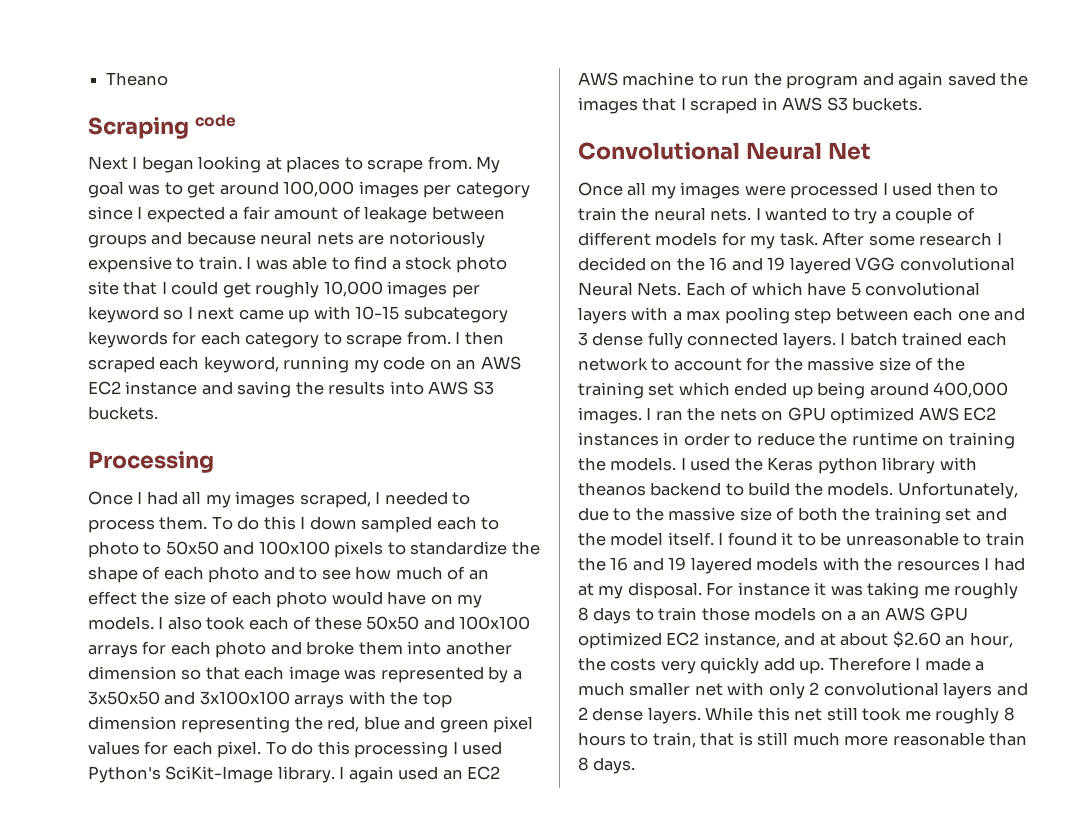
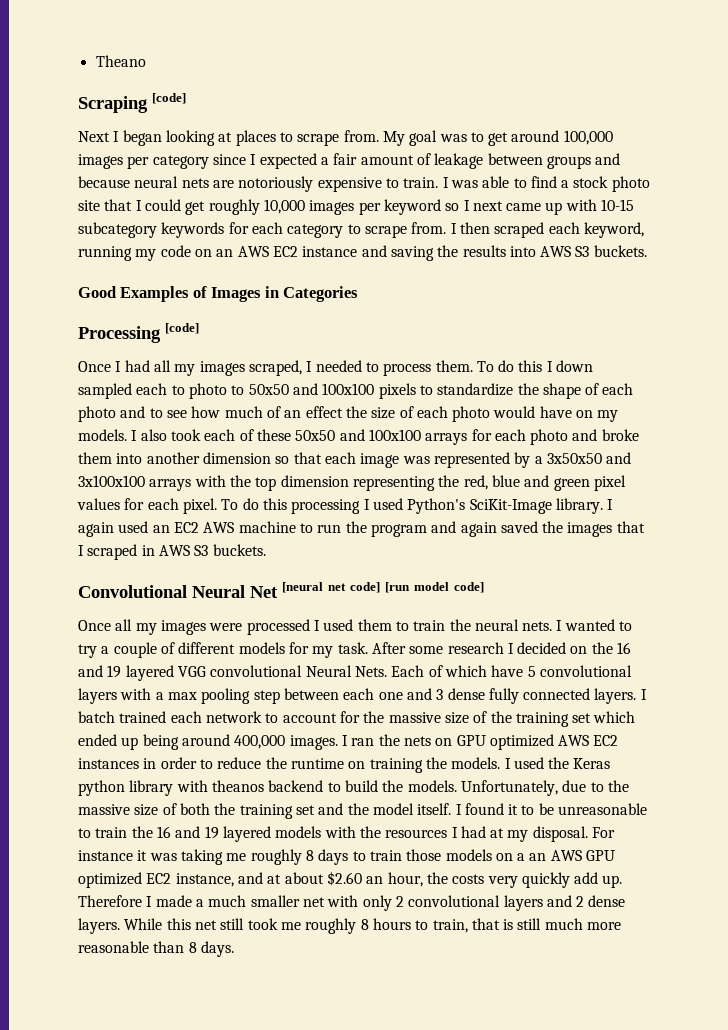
[194,114,236,127] code -> [152,93,186,104] [code]
(158, 413) none -> [78,286,359,302] // Good Examples of Images in Categories
(214, 462) none -> [165,323,199,334] [code]
(871, 151) none -> [282,582,484,593] [neural net code] [run model code]
[936,182,976,196] then -> [357,619,392,631] them

